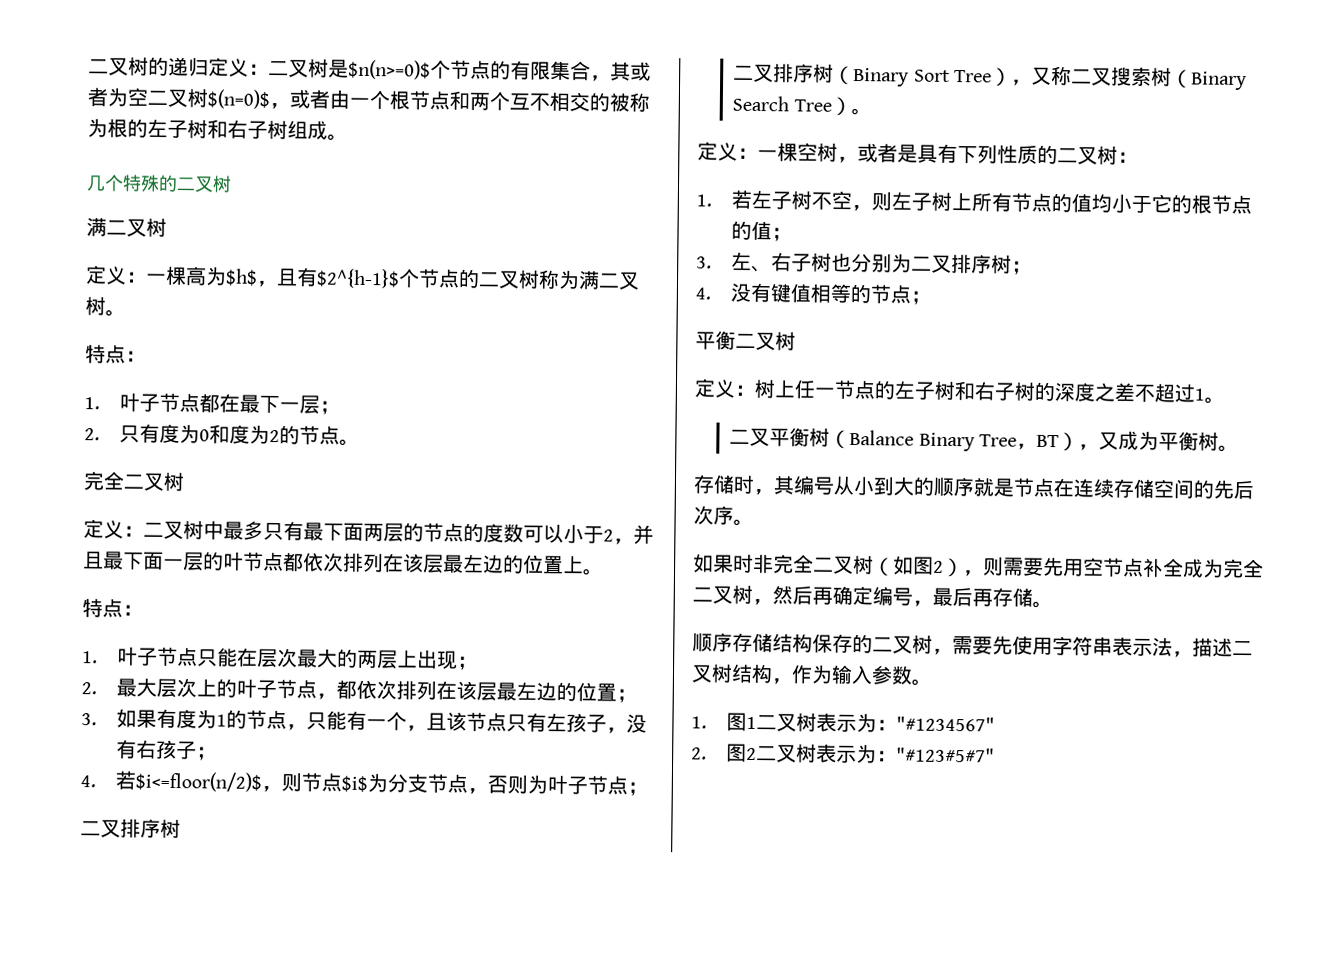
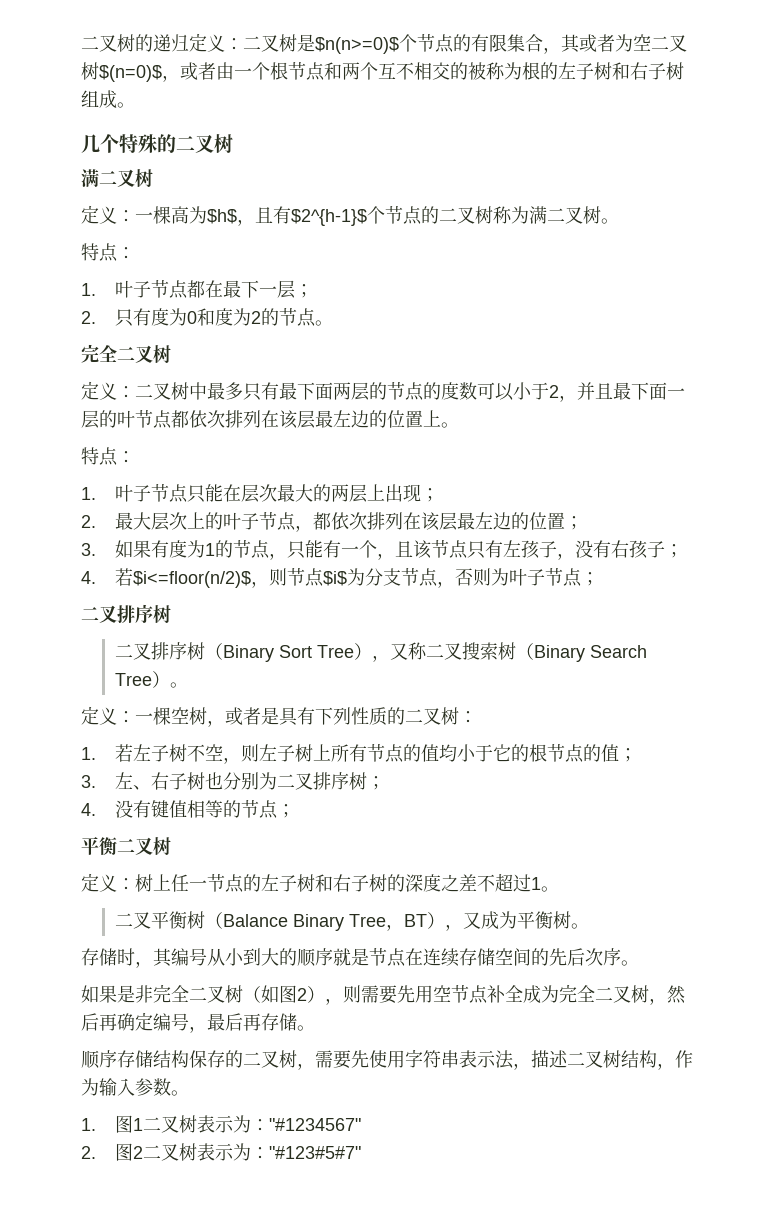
[733,553,754,573] 时 -> [117,985,135,1003] 是

